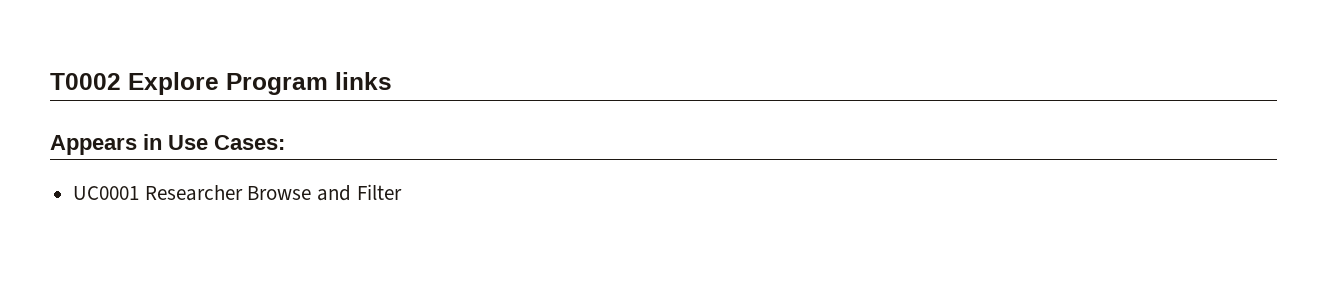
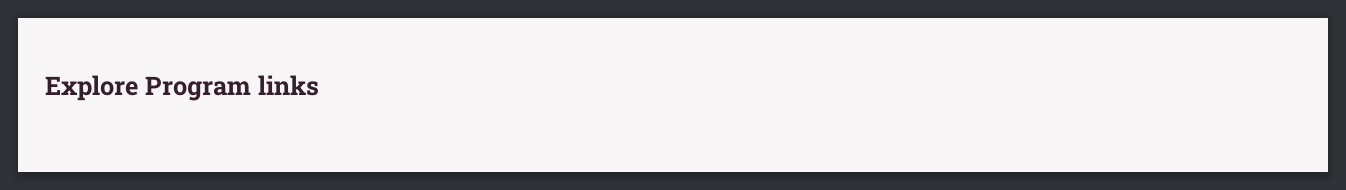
[50,73,121,90] T0002 -> (45, 88) none
[50,134,285,155] [73,184,402,201] // Appears in Use Cases: // UC0001 Researcher Browse and Filter -> (319, 85) none

